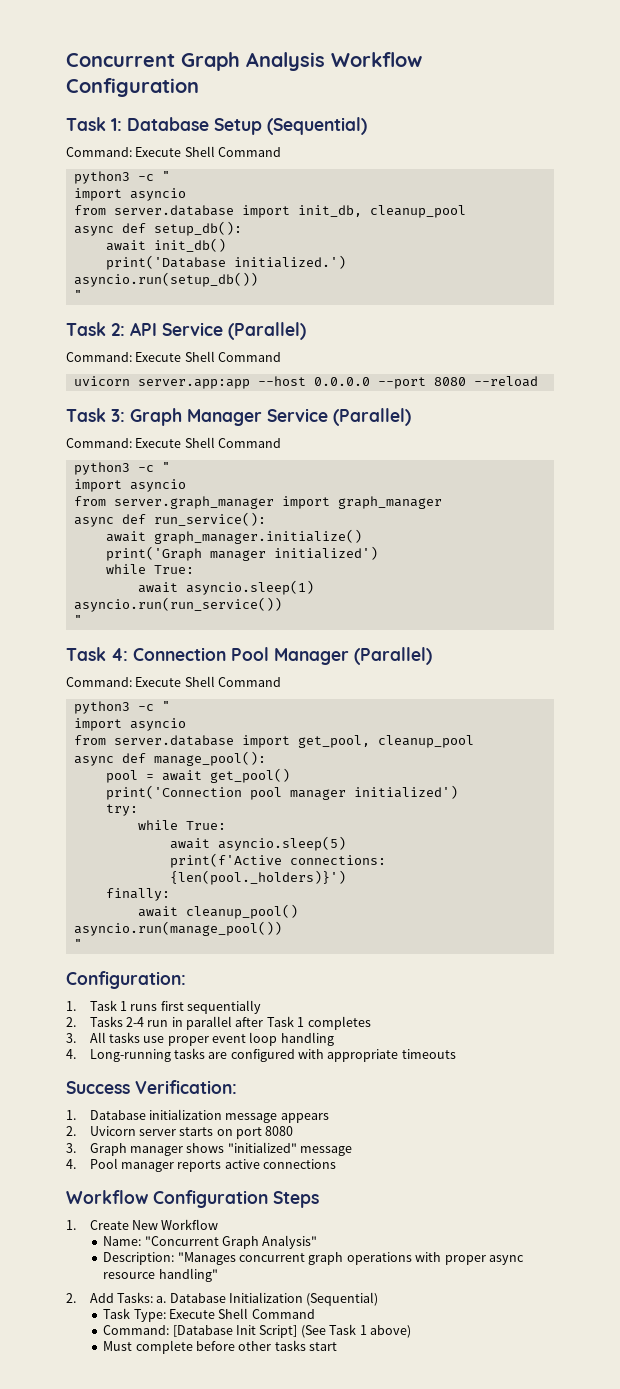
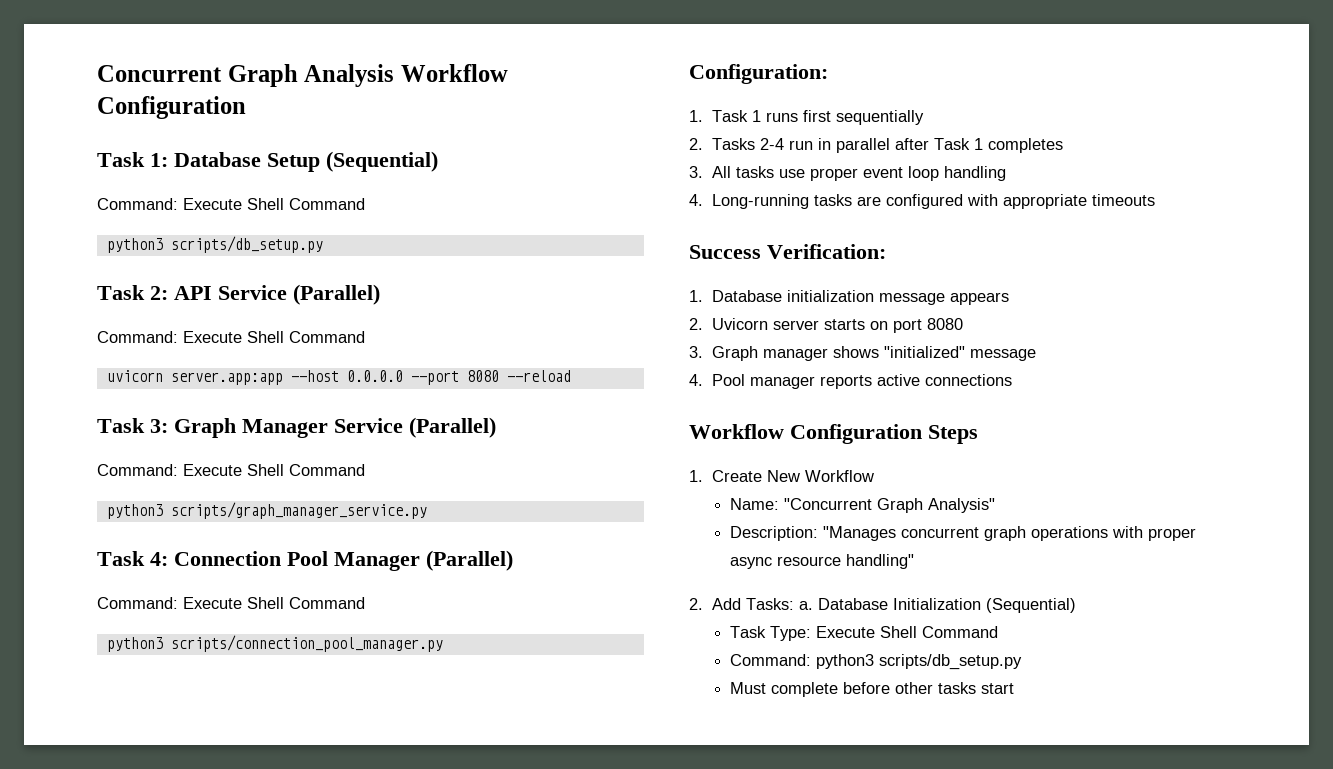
[137,171,170,181] [73,188,186,201] [73,205,466,218] [73,221,242,236] [105,238,226,252] [105,255,346,270] [73,272,258,287] [73,290,82,300] -c " // import asyncio // from server.database import init_db, cleanup_pool // async def setup_db(): // await init_db() // print('Database initialized.') // asyncio.run(setup_db()) // " -> [170,236,323,253] scripts/db_setup.py
[137,462,170,472] [73,479,186,492] [73,496,442,509] [73,512,266,527] [105,529,362,544] [105,546,378,561] [105,564,194,574] [137,580,314,595] [73,597,282,612] [73,615,82,625] -c " // import asyncio // from server.graph_manager import graph_manager // async def run_service(): // await graph_manager.initialize() // print('Graph manager initialized') // while True: // await asyncio.sleep(1) // asyncio.run(run_service()) // " -> [170,502,427,519] scripts/graph_manager_service.py
[137,701,170,711] [73,718,186,731] [73,735,474,748] [73,751,266,766] [105,768,290,783] [105,785,458,800] [105,804,138,816] [137,820,226,830] [169,836,346,851] [169,853,386,868] [169,870,346,885] [105,888,170,901] [137,904,298,919] [73,921,282,936] [73,939,82,949] -c " // import asyncio // from server.database import get_pool, cleanup_pool // async def manage_pool(): // pool = await get_pool() // print('Connection pool manager initialized') // try: // while True: // await asyncio.sleep(5) // print(f'Active connections: {len(pool._holders)}') // finally: // await cleanup_pool() // asyncio.run(manage_pool()) // " -> [170,635,443,652] scripts/connection_pool_manager.py
[172,1324,411,1338] [Database Init Script] (See Task 1 above) -> [816,654,1023,670] python3 scripts/db_setup.py

